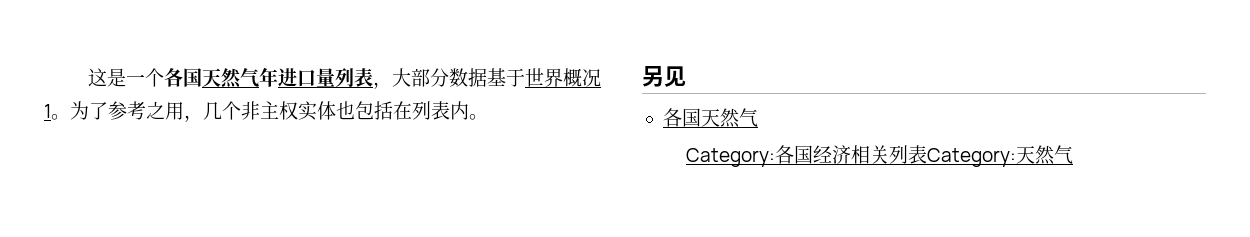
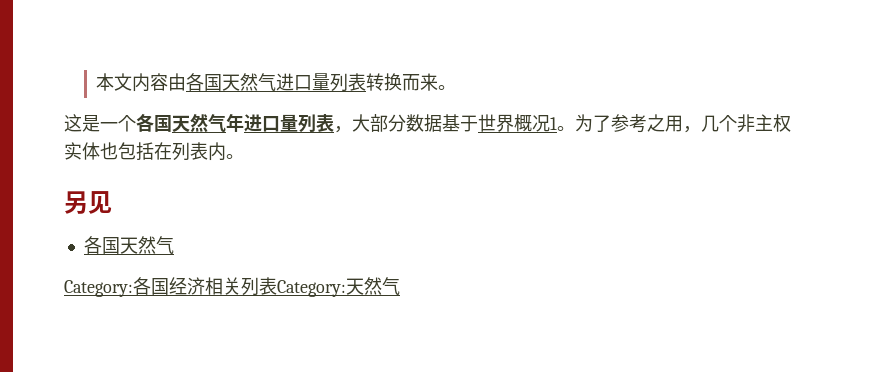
(87, 77) none -> [96,73,457,92] 本文内容由各国天然气进口量列表转换而来。 //

